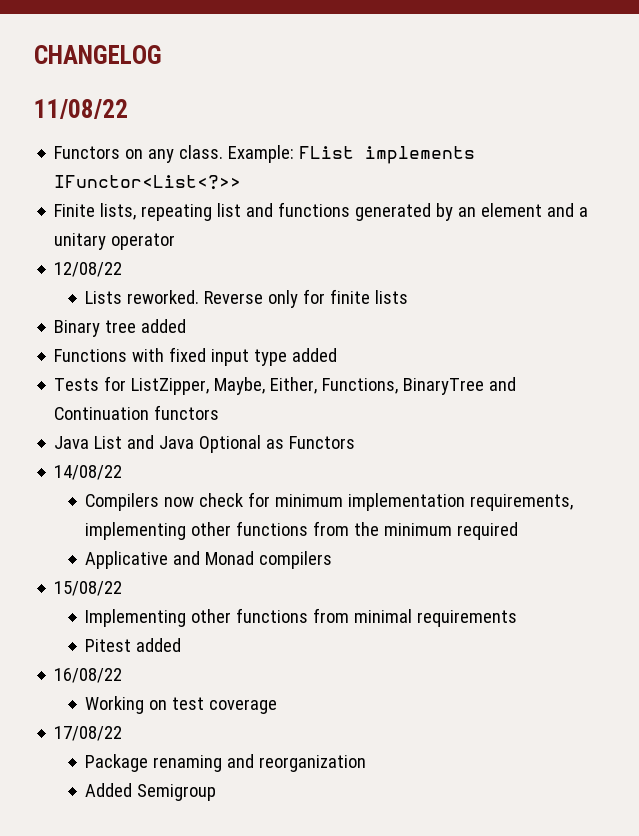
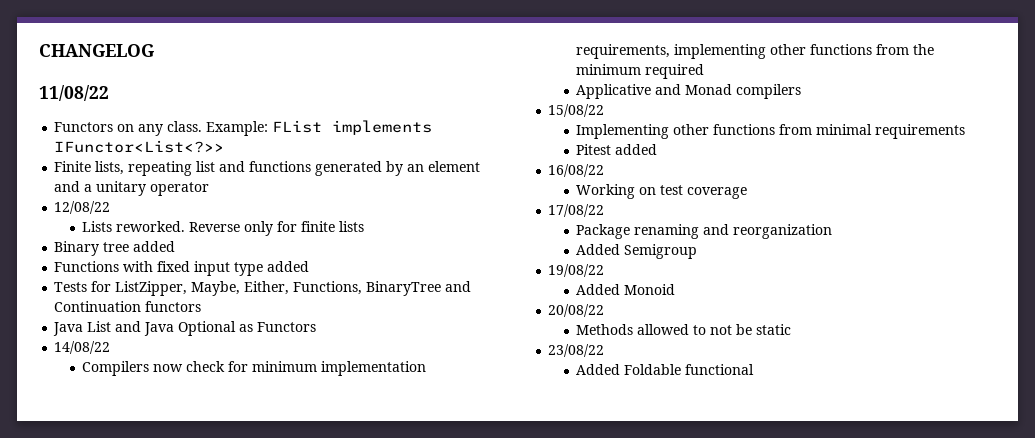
(217, 792) none -> [548,264,605,277] [576,284,676,295] [548,304,605,317] [576,324,792,335] [548,344,605,357] [576,364,755,375] // 19/08/22 // Added Monoid // 20/08/22 // Methods allowed to not be static // 23/08/22 // Added Foldable functional

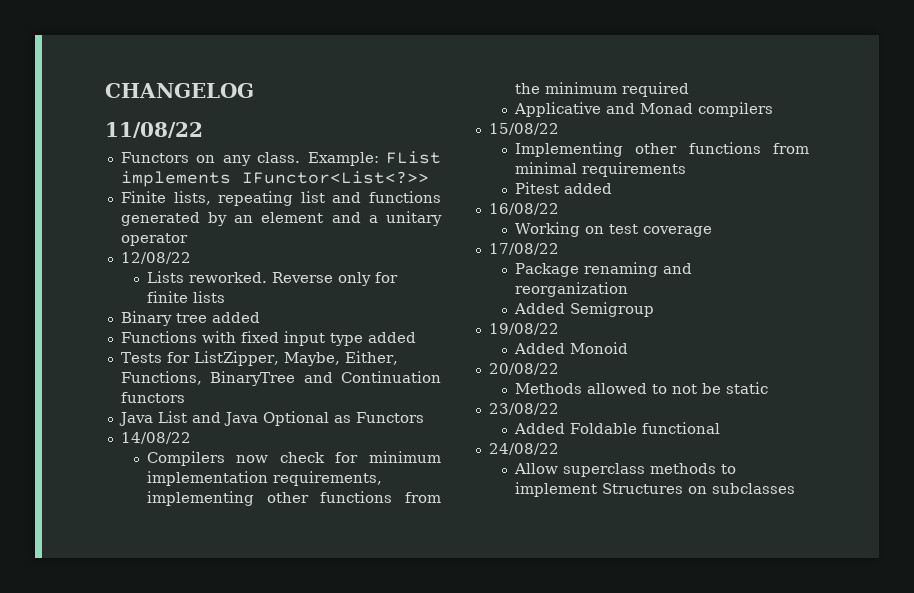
(755, 369) none -> [488,443,559,455] [513,463,736,477] [514,482,795,497] // 24/08/22 // Allow superclass methods to implement Structures on subclasses

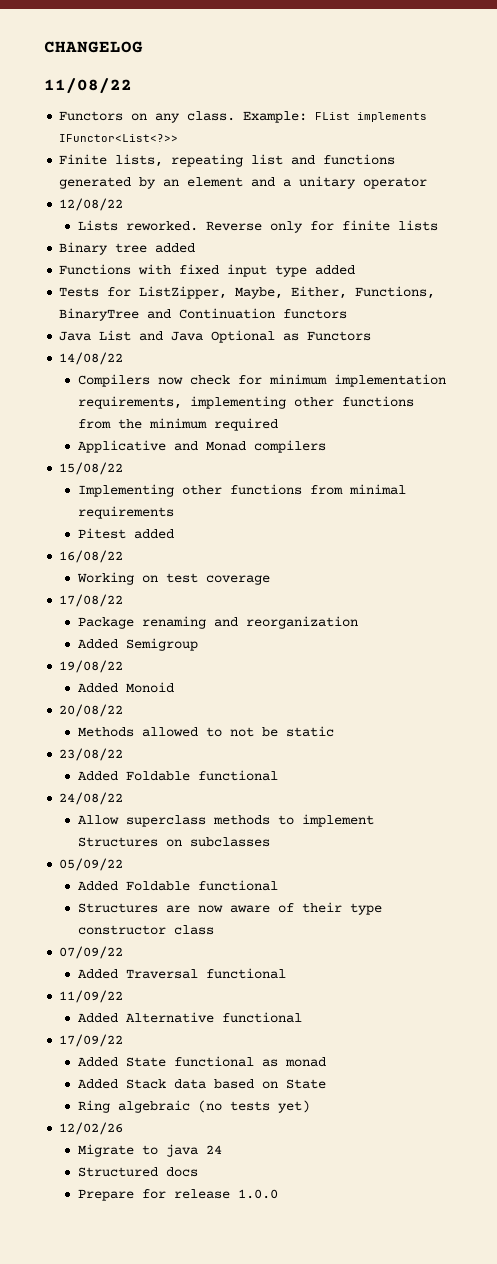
(795, 488) none -> [59,858,124,871] [77,880,278,891] [77,902,382,915] [77,925,214,935] [59,946,124,959] [77,968,286,979] [59,990,124,1003] [77,1012,302,1023] [59,1034,124,1047] [77,1056,326,1067] [77,1079,326,1089] [77,1100,310,1113] [59,1122,124,1135] [77,1144,222,1157] [77,1167,198,1177] [77,1189,278,1201] // 05/09/22 // Added Foldable functional // Structures are now aware of their type constructor class // 07/09/22 // Added Traversal functional // 11/09/22 // Added Alternative functional // 17/09/22 // Added State functional as monad // Added Stack data based on State // Ring algebraic (no tests yet) // 12/02/26 // Migrate to java 24 // Structured docs // Prepare for release 1.0.0

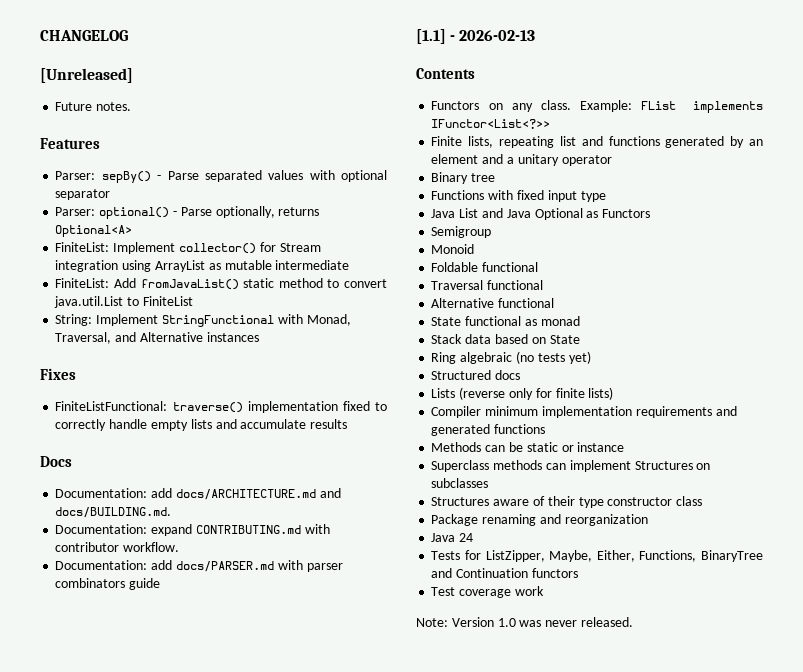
[44,78,132,94] 11/08/22 -> [40,68,133,83] [55,102,132,111] [40,138,100,149] [55,170,387,183] [55,189,111,200] [55,206,320,219] [55,225,133,237] [55,242,321,254] [55,260,350,272] [55,278,388,290] [54,296,193,308] [55,314,351,327] [55,332,259,344] [40,368,76,380] [55,401,387,413] [55,419,348,431] [40,456,72,467] [55,488,341,500] [55,507,172,518] [55,524,330,536] [55,542,180,552] [55,560,343,572] [55,578,161,590] [416,29,536,44] [416,68,475,79] [Unreleased] // Future notes. // Features // Parser: sepBy() - Parse separated values with optional separator // Parser: optional() - Parse optionally, returns Optional<A> // FiniteList: Implement collector() for Stream integration using ArrayList as mutable intermediate // FiniteList: Add fromJavaList() static method to convert java.util.List to FiniteList // String: Implement StringFunctional with Monad, Traversal, and Alternative instances // Fixes // FiniteListFunctional: traverse() implementation fixed to correctly handle empty lists and accumulate results // Docs // Documentation: add docs/ARCHITECTURE.md and docs/BUILDING.md. // Documentation: expand CONTRIBUTING.md with contributor workflow. // Documentation: add docs/PARSER.md with parser combinators guide // [1.1] - 2026-02-13 // Contents
[59,198,124,211] [77,220,438,233] // 12/08/22 // Lists reworked. Reverse only for finite lists -> (612, 160) none
[155,243,196,253] added -> (496, 177) none
[315,265,356,275] added -> [431,208,651,220] [431,226,492,238] [431,244,475,254] [431,262,539,272] [431,280,544,290] [431,298,555,308] [431,316,580,326] [431,334,580,344] [431,351,591,364] [431,370,521,380] [431,387,614,400] [431,406,737,418] [431,424,546,436] [431,442,625,452] [431,460,711,472] [431,478,489,488] [431,496,703,508] [431,514,648,526] [431,533,474,542] // Java List and Java Optional as Functors // Semigroup // Monoid // Foldable functional // Traversal functional // Alternative functional // State functional as monad // Stack data based on State // Ring algebraic (no tests yet) // Structured docs // Lists (reverse only for finite lists) // Compiler minimum implementation requirements and generated functions // Methods can be static or instance // Superclass methods can implement Structures on subclasses // Structures aware of their type constructor class // Package renaming and reorganization // Java 24
[59,330,372,343] [59,352,124,365] [77,374,446,387] [77,396,414,409] [77,418,278,431] [77,440,326,453] [59,462,124,475] [77,484,406,497] [77,506,174,519] [77,528,174,539] [59,550,124,563] [76,572,270,585] [59,594,124,607] [77,616,358,629] [77,638,198,651] [59,660,124,673] [77,682,174,693] [59,704,124,717] [77,726,334,737] [59,748,124,761] [77,770,278,781] [59,792,124,805] [77,814,374,827] [77,837,270,847] [59,858,124,871] [77,880,278,891] [77,902,382,915] [77,925,214,935] [59,946,124,959] [77,968,286,979] [59,990,124,1003] [77,1012,302,1023] [59,1034,124,1047] [77,1056,326,1067] [77,1079,326,1089] [77,1100,310,1113] [59,1122,124,1135] [77,1144,222,1157] [77,1167,198,1177] [77,1189,278,1201] Java List and Java Optional as Functors // 14/08/22 // Compilers now check for minimum implementation requirements, implementing other functions from the minimum required // Applicative and Monad compilers // 15/08/22 // Implementing other functions from minimal requirements // Pitest added // 16/08/22 // Working on test coverage // 17/08/22 // Package renaming and reorganization // Added Semigroup // 19/08/22 // Added Monoid // 20/08/22 // Methods allowed to not be static // 23/08/22 // Added Foldable functional // 24/08/22 // Allow superclass methods to implement Structures on subclasses // 05/09/22 // Added Foldable functional // Structures are now aware of their type constructor class // 07/09/22 // Added Traversal functional // 11/09/22 // Added Alternative functional // 17/09/22 // Added State functional as monad // Added Stack data based on State // Ring algebraic (no tests yet) // 12/02/26 // Migrate to java 24 // Structured docs // Prepare for release 1.0.0 -> [431,586,544,598] [416,617,633,627] Test coverage work // Note: Version 1.0 was never released.

